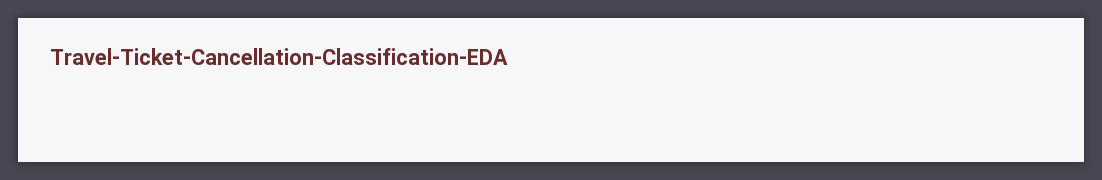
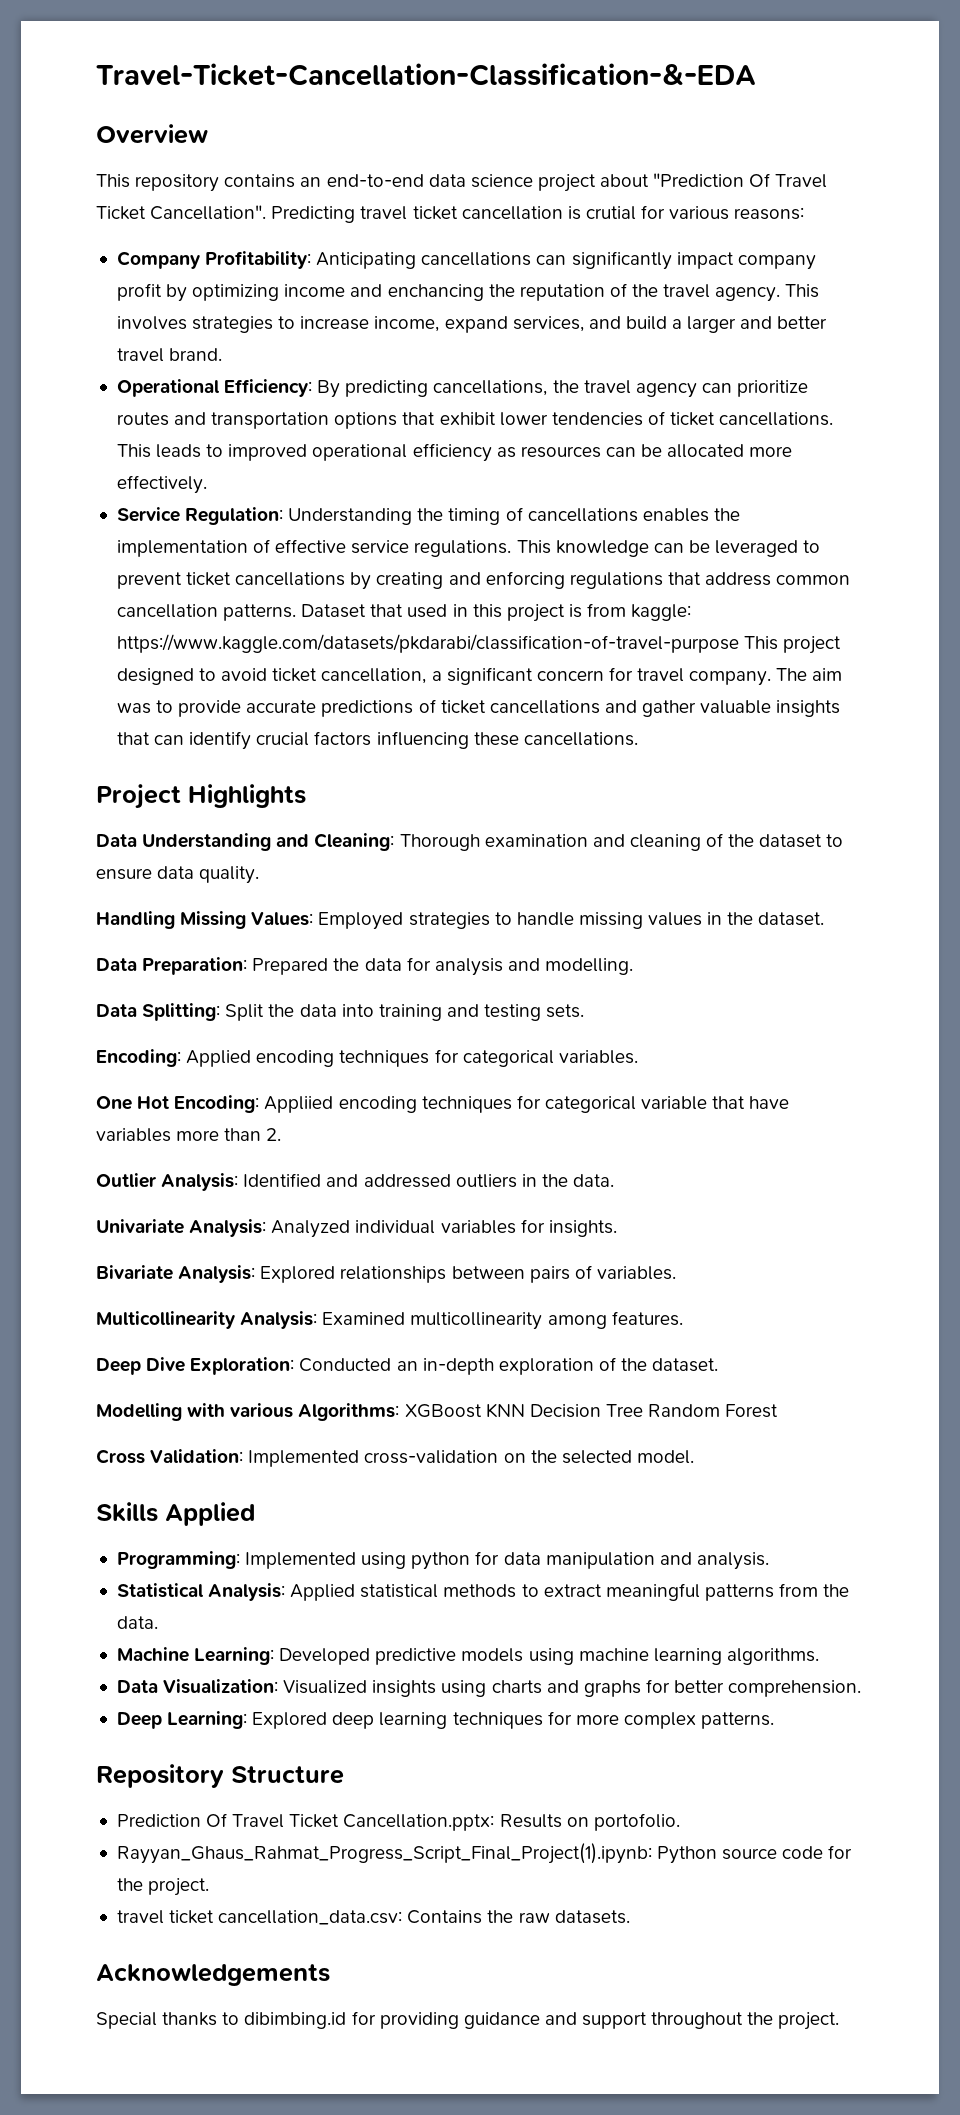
[50,48,508,65] Travel-Ticket-Cancellation-Classification-EDA -> [96,63,756,86] [96,124,208,144] [96,173,828,192] [96,205,805,223] [116,251,816,270] [116,283,820,302] [116,316,828,333] [116,348,223,362] [116,379,809,398] [116,411,834,429] [116,443,793,462] [116,475,207,494] [116,507,740,525] [116,539,821,557] [116,571,851,590] [116,603,692,622] [116,634,842,654] [116,667,843,686] [116,699,841,717] [116,731,638,750] [96,784,306,809] [96,833,844,851] [96,866,260,884] [96,911,825,930] [96,957,634,976] [96,1003,585,1021] [96,1049,638,1067] [96,1095,790,1113] [96,1128,282,1142] [96,1173,615,1191] [96,1219,617,1238] [96,1265,676,1283] [96,1311,683,1330] [96,1357,719,1375] [96,1403,779,1421] [96,1449,694,1467] [96,1502,255,1526] [116,1551,769,1570] [116,1583,850,1601] [116,1616,158,1629] [116,1647,819,1665] [116,1679,862,1697] [116,1711,775,1729] [96,1764,344,1788] [116,1813,680,1831] [116,1843,853,1864] [116,1878,210,1896] [116,1910,630,1925] [96,1964,330,1986] [96,2011,840,2030] Travel-Ticket-Cancellation-Classification-&-EDA // Overview // This repository contains an end-to-end data science project about "Prediction Of Travel Ticket Cancellation". Predicting travel ticket cancellation is crutial for various reasons: // Company Profitability: Anticipating cancellations can significantly impact company profit by optimizing income and enchancing the reputation of the travel agency. This involves strategies to increase income, expand services, and build a larger and better travel brand. // Operational Efficiency: By predicting cancellations, the travel agency can prioritize routes and transportation options that exhibit lower tendencies of ticket cancellations. This leads to improved operational efficiency as resources can be allocated more effectively. // Service Regulation: Understanding the timing of cancellations enables the implementation of effective service regulations. This knowledge can be leveraged to prevent ticket cancellations by creating and enforcing regulations that address common cancellation patterns. Dataset that used in this project is from kaggle: https://www.kaggle.com/datasets/pkdarabi/classification-of-travel-purpose This project designed to avoid ticket cancellation, a significant concern for travel company. The aim was to provide accurate predictions of ticket cancellations and gather valuable insights that can identify crucial factors influencing these cancellations. // Project Highlights // Data Understanding and Cleaning: Thorough examination and cleaning of the dataset to ensure data quality. // Handling Missing Values: Employed strategies to handle missing values in the dataset. // Data Preparation: Prepared the data for analysis and modelling. // Data Splitting: Split the data into training and testing sets. // Encoding: Applied encoding techniques for categorical variables. // One Hot Encoding: Appliied encoding techniques for categorical variable that have variables more than 2. // Outlier Analysis: Identified and addressed outliers in the data. // Univariate Analysis: Analyzed individual variables for insights. // Bivariate Analysis: Explored relationships between pairs of variables. // Multicollinearity Analysis: Examined multicollinearity among features. // Deep Dive Exploration: Conducted an in-depth exploration of the dataset. // Modelling with various Algorithms: XGBoost KNN Decision Tree Random Forest // Cross Validation: Implemented cross-validation on the selected model. // Skills Applied // Programming: Implemented using python for data manipulation and analysis. // Statistical Analysis: Applied statistical methods to extract meaningful patterns from the data. // Machine Learning: Developed predictive models using machine learning algorithms. // Data Visualization: Visualized insights using charts and graphs for better comprehension. // Deep Learning: Explored deep learning techniques for more complex patterns. // Repository Structure // Prediction Of Travel Ticket Cancellation.pptx: Results on portofolio. // Rayyan_Ghaus_Rahmat_Progress_Script_Final_Project(1).ipynb: Python source code for the project. // travel ticket cancellation_data.csv: Contains the raw datasets. // Acknowledgements // Special thanks to dibimbing.id for providing guidance and support throughout the project.

